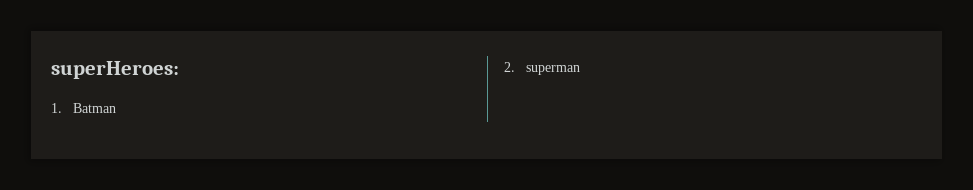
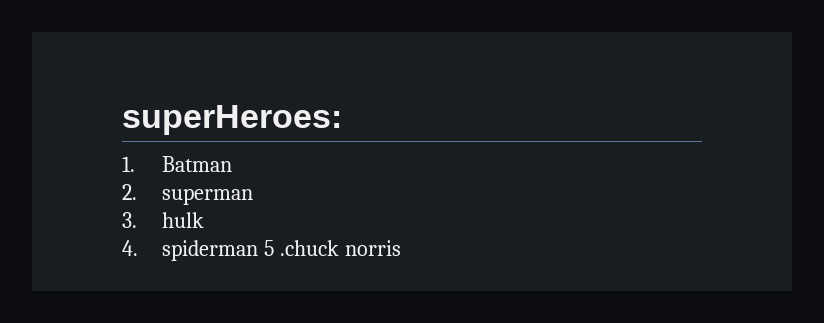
(581, 70) none -> [122,212,205,228] [122,240,402,261] // 3. hulk // 4. spiderman 5 .chuck norris

